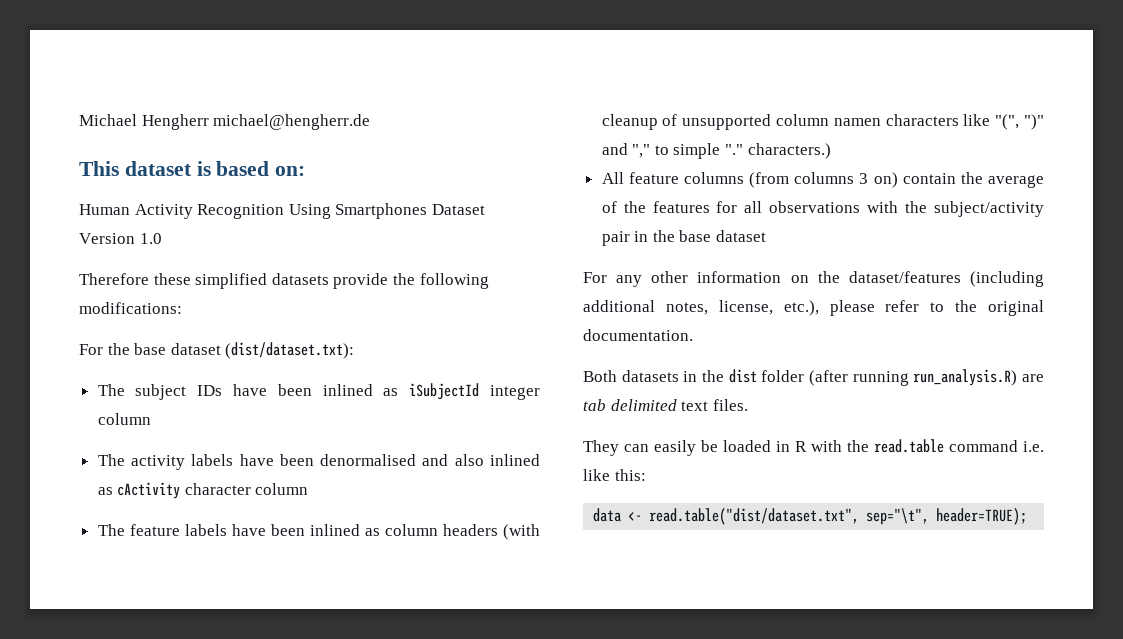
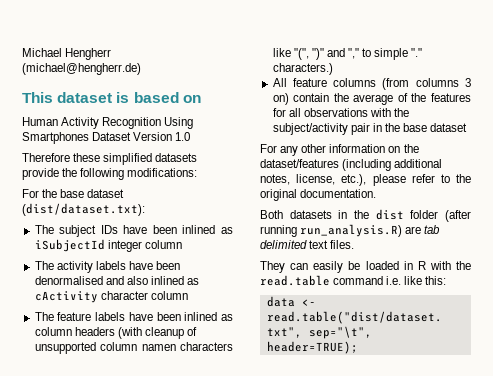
[213,114,371,130] michael@hengherr.de -> [22,63,141,75] (michael@hengherr.de)
[275,166,306,176] on: -> [182,95,201,103] on

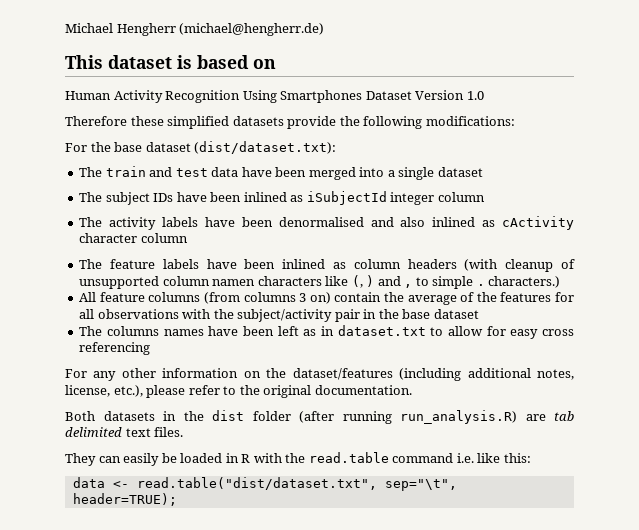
(145, 209) none -> [79,166,483,180] // The train and test data have been merged into a single dataset
[293,48,360,60] "(", ")" and "," -> [351,275,413,288] (, ) and ,
[411,48,423,57] "." -> [476,284,485,286] .
(468, 127) none -> [79,325,574,339] [79,342,151,355] // The columns names have been left as in dataset.txt to allow for easy cross referencing

